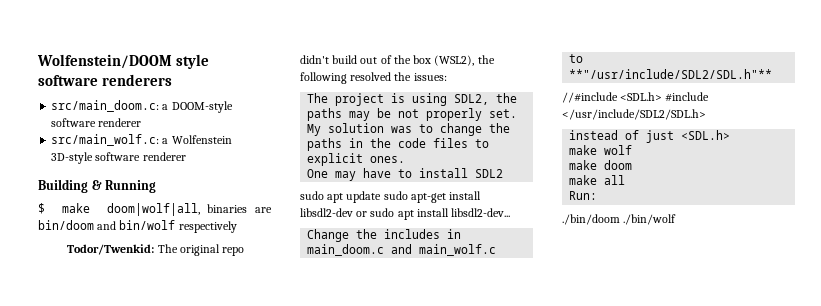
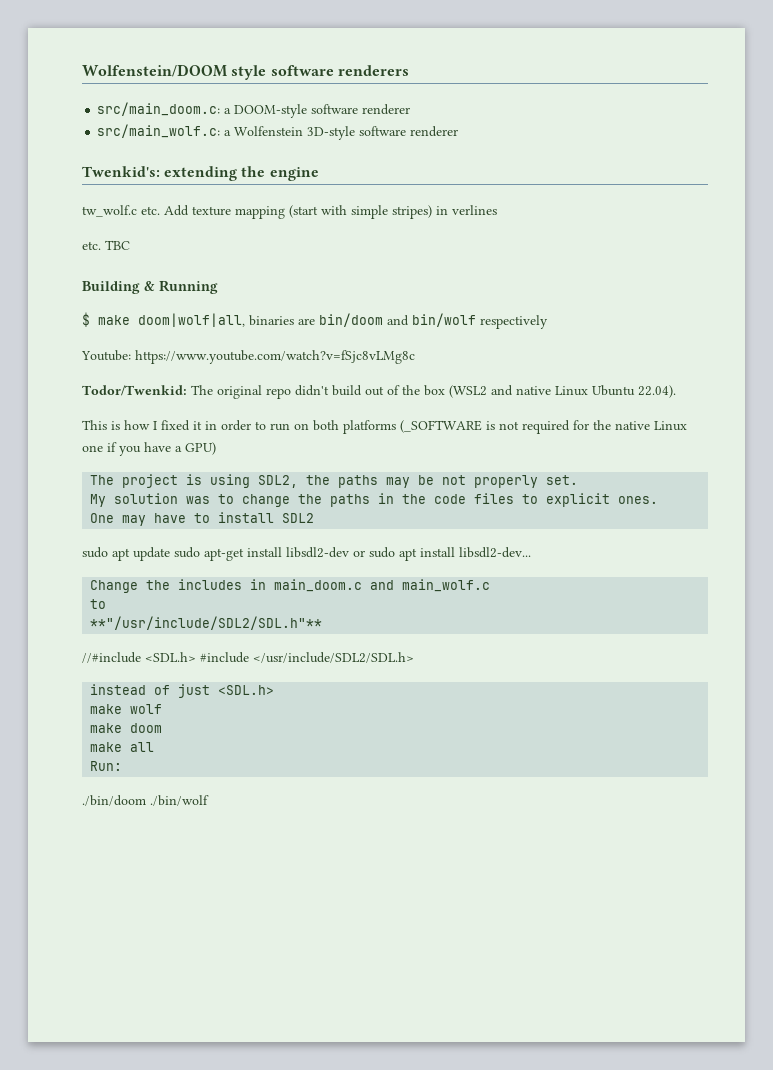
(186, 156) none -> [82,166,319,181] [82,205,497,219] [82,240,130,250] // Twenkid's: extending the engine // tw_wolf.c etc. Add texture mapping (start with simple stripes) in verlines // etc. TBC
(237, 227) none -> [81,350,415,364] // Youtube: https://www.youtube.com/watch?v=fSjc8vLMg8c
[434,55,495,66] [300,72,447,84] (WSL2), the following resolved the issues: -> [449,385,676,398] [82,420,687,434] [82,442,216,456] (WSL2 and native Linux Ubuntu 22.04). // This is how I fixed it in order to run on both platforms (_SOFTWARE is not required for the native Linux one if you have a GPU)

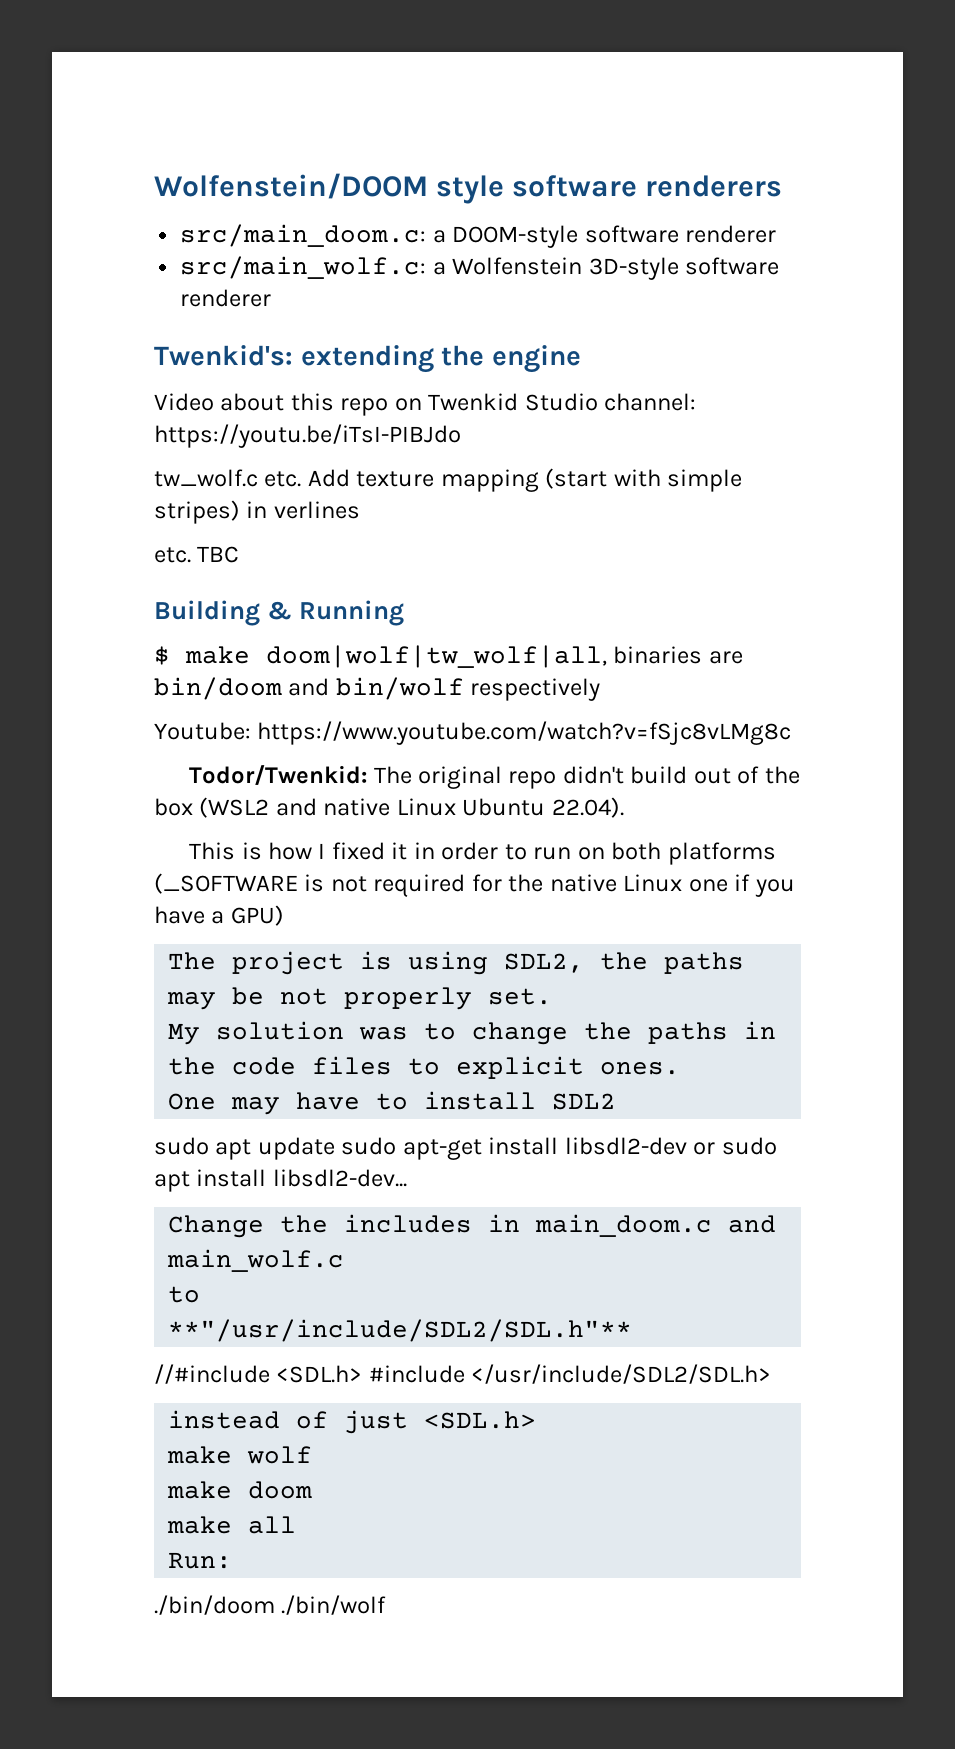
(319, 174) none -> [154,393,697,416] [154,424,461,448] // Video about this repo on Twenkid Studio channel: https://youtu.be/iTsI-PIBJdo
[138,313,245,327] doom|wolf|all, -> [266,645,607,668] doom|wolf|tw_wolf|all,

